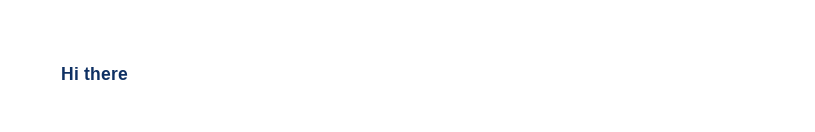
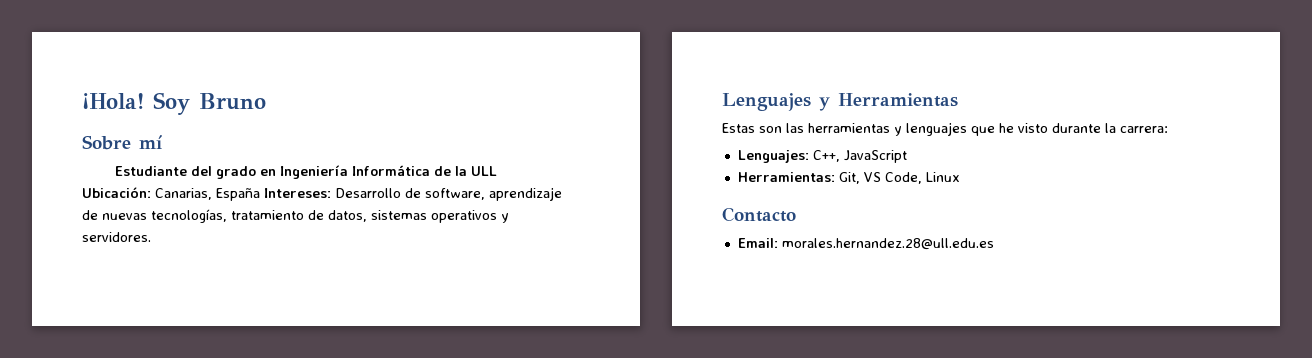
[61,67,128,80] Hi there -> [82,92,266,115] [82,135,162,150] [114,165,497,179] [82,187,562,201] [82,209,509,223] [82,232,151,242] [722,93,958,111] [722,122,1168,136] [737,150,907,163] [737,172,960,184] [722,207,796,222] [737,238,994,250] ¡Hola! Soy Bruno // Sobre mí // Estudiante del grado en Ingeniería Informática de la ULL Ubicación: Canarias, España Intereses: Desarrollo de software, aprendizaje de nuevas tecnologías, tratamiento de datos, sistemas operativos y servidores. // Lenguajes y Herramientas // Estas son las herramientas y lenguajes que he visto durante la carrera: // Lenguajes: C++, JavaScript // Herramientas: Git, VS Code, Linux // Contacto // Email: morales.hernandez.28@ull.edu.es

